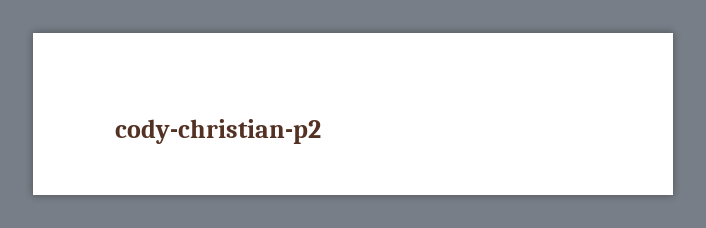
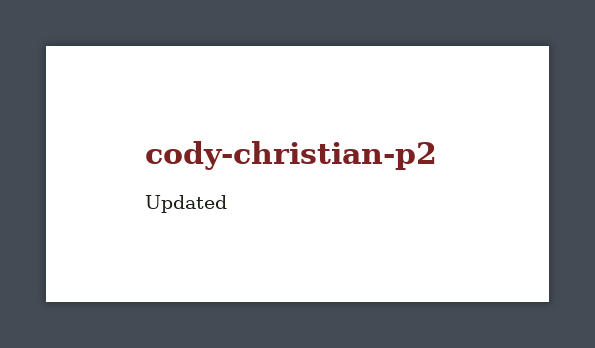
(321, 131) none -> [145,195,227,213] // Updated

